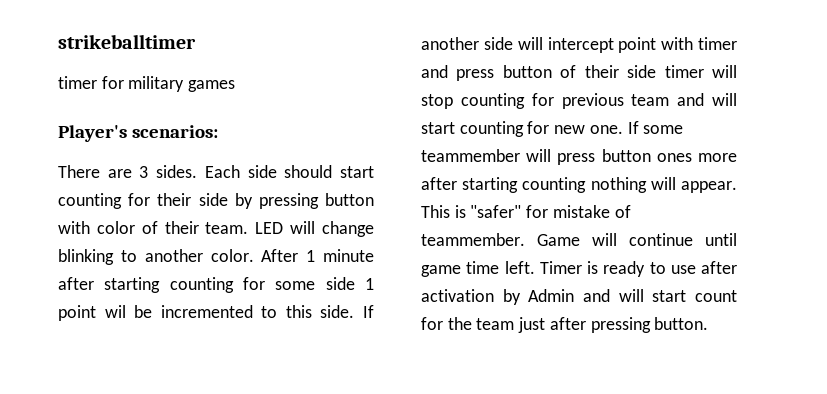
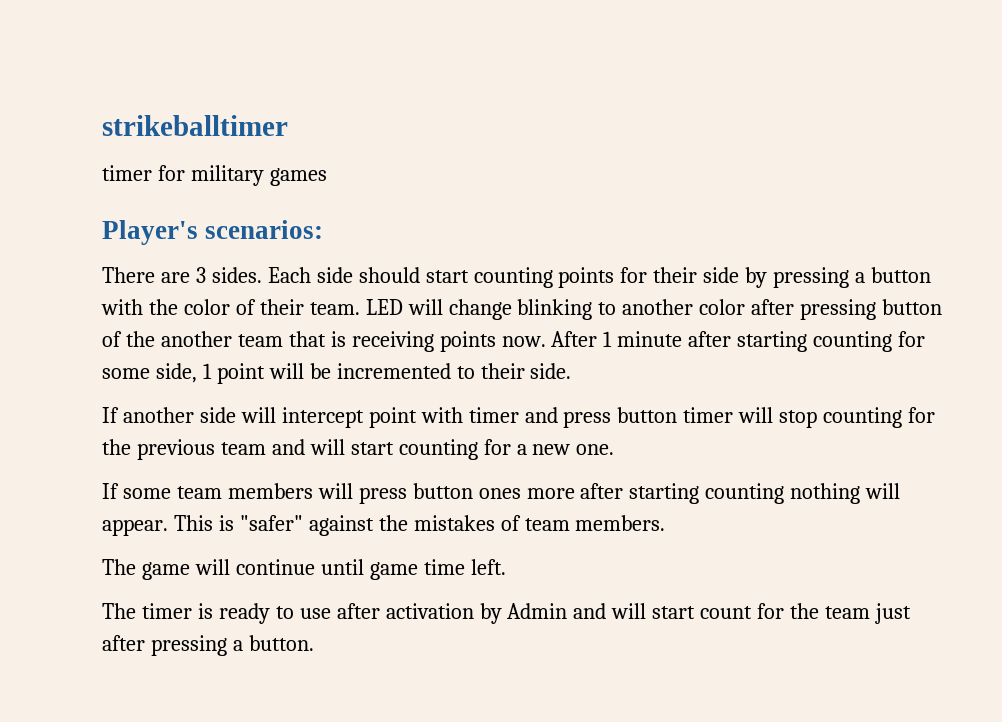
(122, 201) none -> [558,267,615,288] points
(319, 201) none -> [855,272,866,283] a
(90, 227) none -> [148,299,178,315] the
[210,249,254,262] color. -> [699,299,943,320] [102,331,546,352] color after pressing button of the another team that is receiving points now.
[325,277,355,290] side -> [155,363,197,383] side,
[104,305,126,318] wil -> [268,363,304,379] will
[285,305,312,318] this -> [480,363,525,379] their
(355, 311) none -> (572, 371) //
[560,65,657,78] of their side -> (678, 415) none
(554, 99) none -> [102,439,131,455] the
(550, 127) none -> [516,444,527,455] a
(623, 129) none -> (615, 449) //
[421,149,520,162] teammember -> [176,483,313,499] team members
[526,205,631,218] [421,233,580,246] for mistake of teammember. Game -> [308,515,666,536] [102,559,190,580] against the mistakes of team members. // The game
[539,261,582,274] Timer -> [102,603,192,619] // The timer
(651, 325) none -> [232,640,243,651] a

